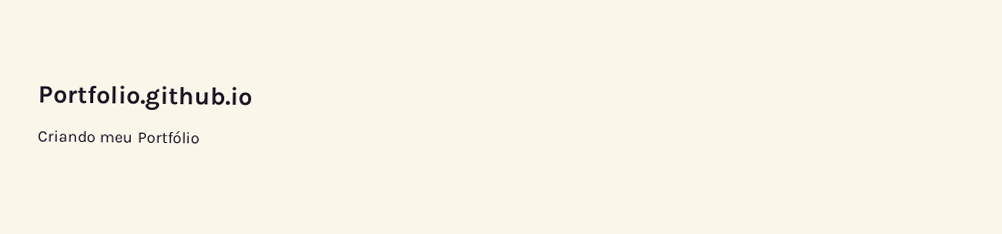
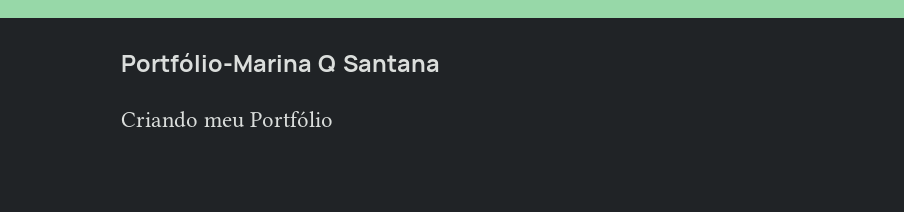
[38,84,253,113] Portfolio.github.io -> [121,53,440,73] Portfólio-Marina Q Santana

